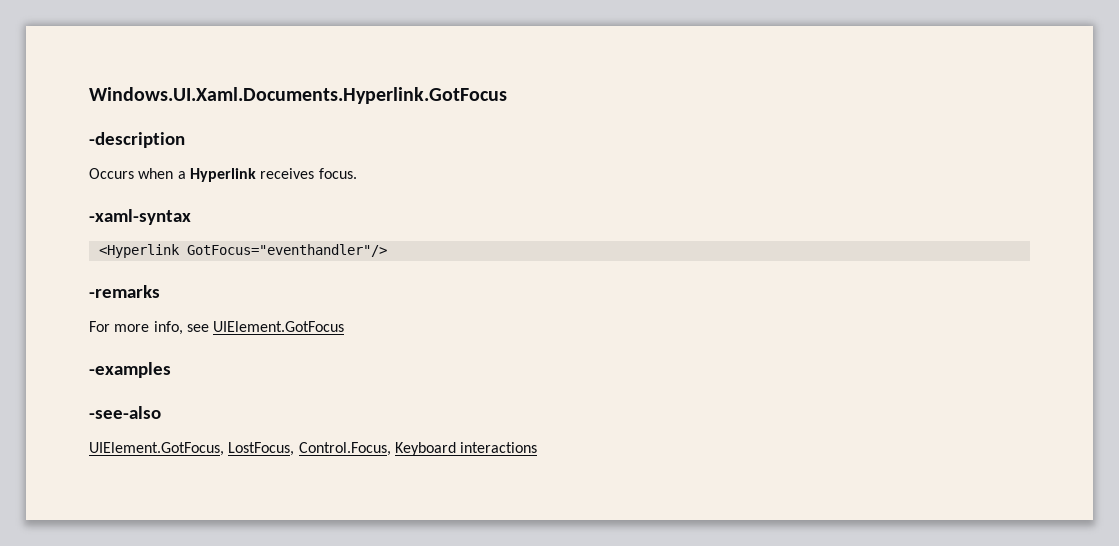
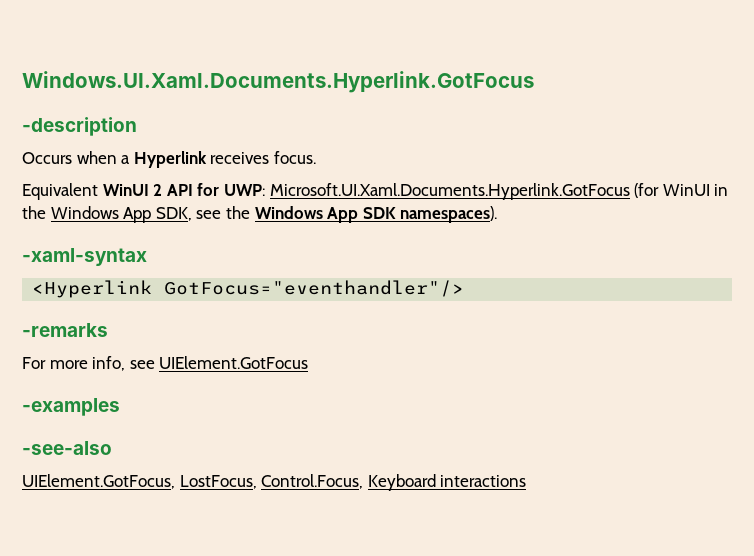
(357, 173) none -> [22,183,729,200] [22,206,498,223] // Equivalent WinUI 2 API for UWP: Microsoft.UI.Xaml.Documents.Hyperlink.GotFocus (for WinUI in the Windows App SDK, see the Windows App SDK namespaces).

